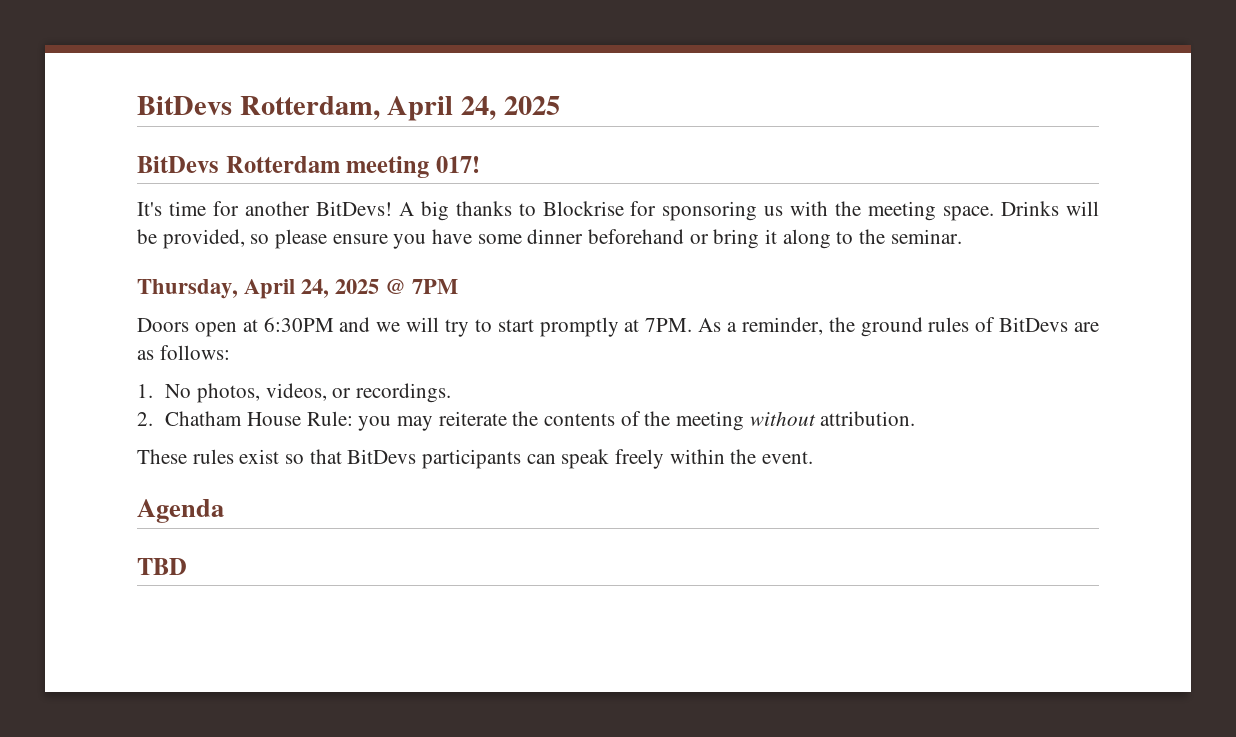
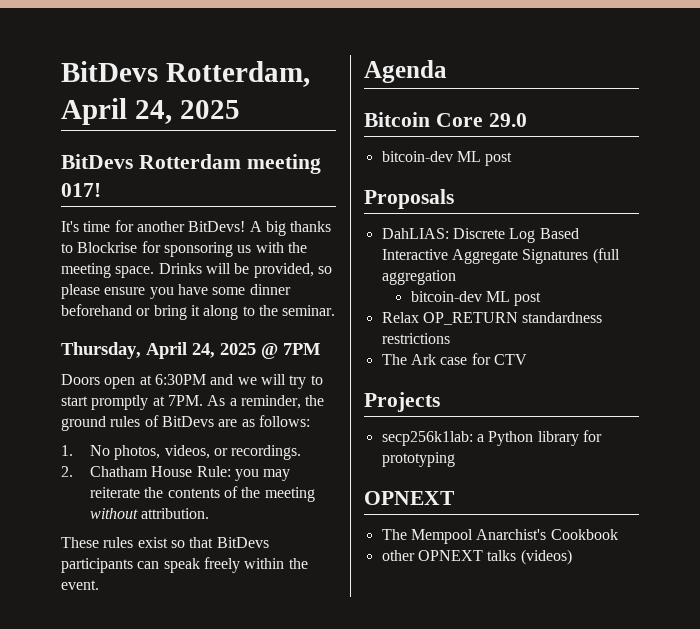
[137,558,187,575] TBD -> [364,112,527,127] [381,151,513,166] [364,189,454,209] [381,228,579,243] [381,248,620,264] [381,270,456,285] [410,291,542,306] [381,312,603,325] [381,333,450,344] [381,353,527,365] [364,392,440,412] [381,430,602,446] [381,452,455,467] [364,491,455,505] [381,529,618,544] [381,549,572,565] Bitcoin Core 29.0 // bitcoin-dev ML post // Proposals // DahLIAS: Discrete Log Based Interactive Aggregate Signatures (full aggregation // bitcoin-dev ML post // Relax OP_RETURN standardness restrictions // The Ark case for CTV // Projects // secp256k1lab: a Python library for prototyping // OPNEXT // The Mempool Anarchist's Cookbook // other OPNEXT talks (videos)

